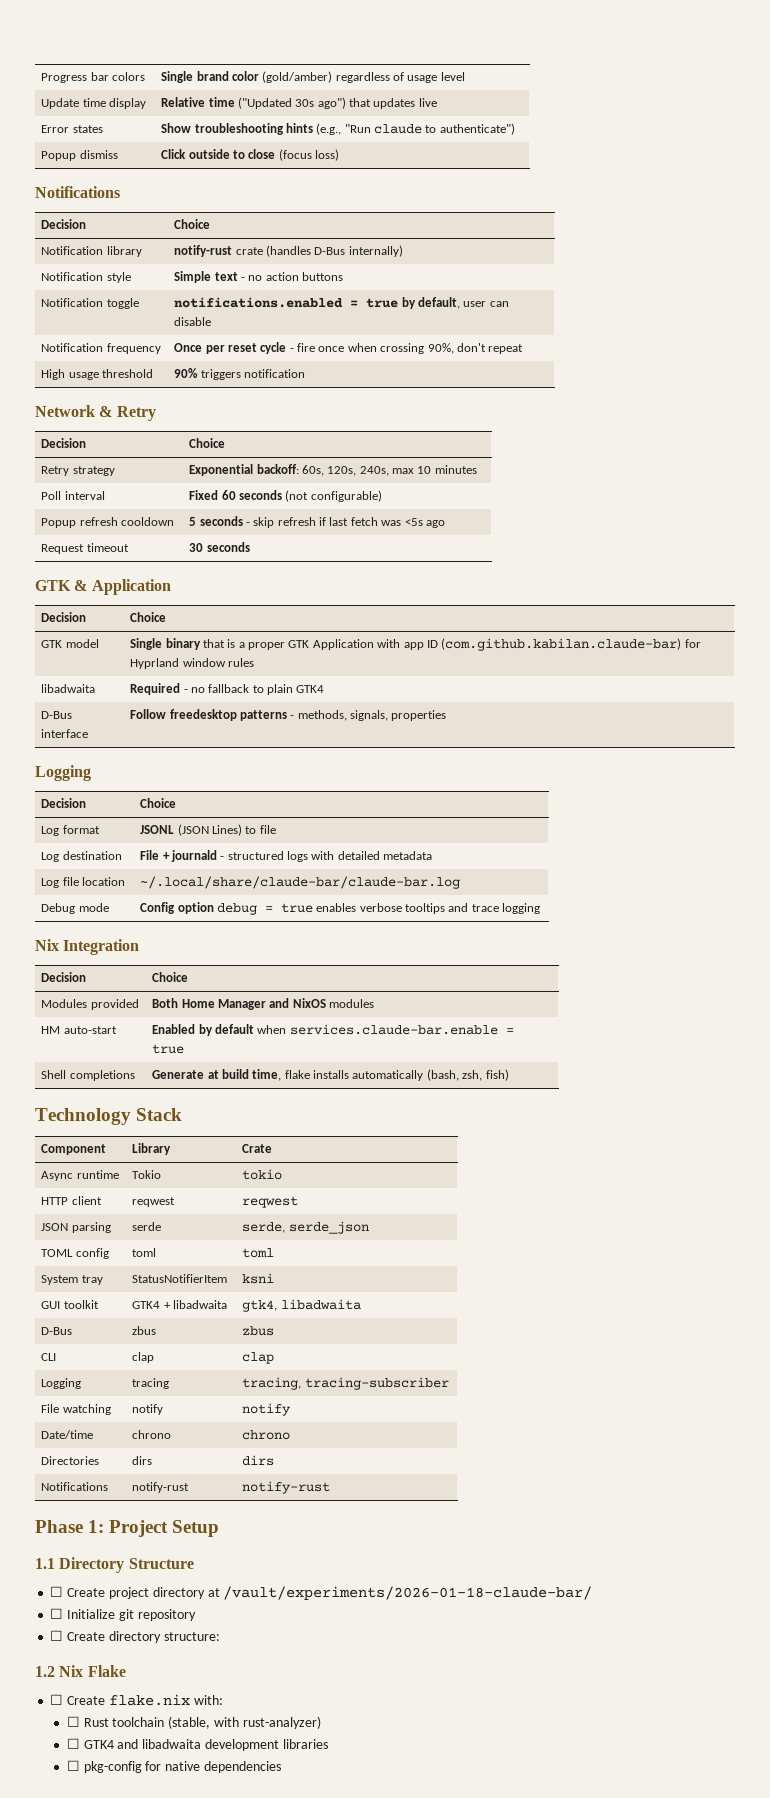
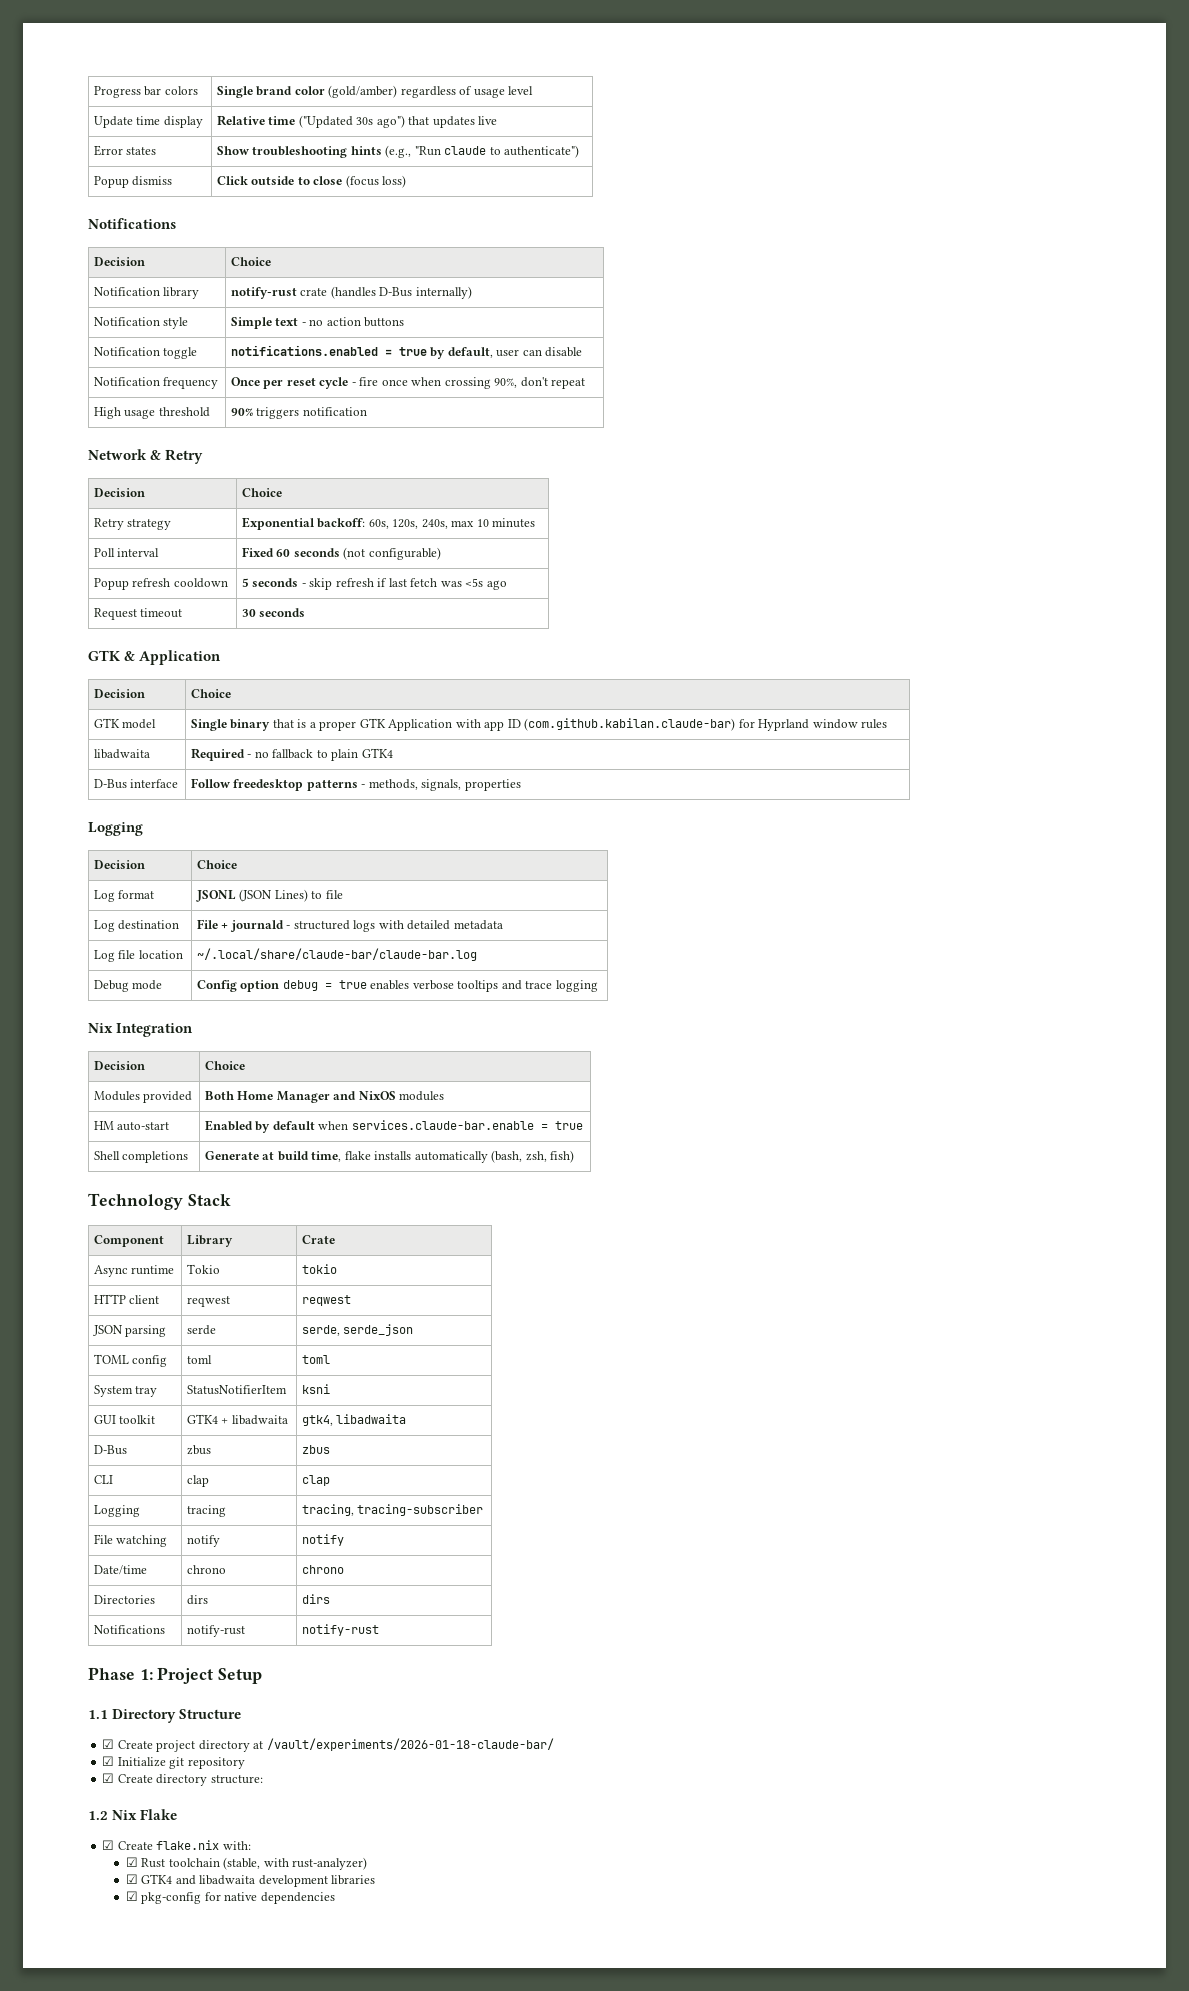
[50,1586,64,1597] ☐ -> [102,1739,115,1749] ☑
[50,1608,64,1619] ☐ -> [102,1756,115,1766] ☑
[50,1630,64,1641] ☐ -> [102,1773,115,1783] ☑
[50,1694,64,1705] ☐ -> [102,1840,115,1850] ☑
[66,1716,80,1727] ☐ -> [125,1857,138,1867] ☑
[66,1738,80,1749] ☐ -> [125,1874,138,1884] ☑
[66,1760,80,1771] ☐ -> [125,1891,138,1901] ☑

